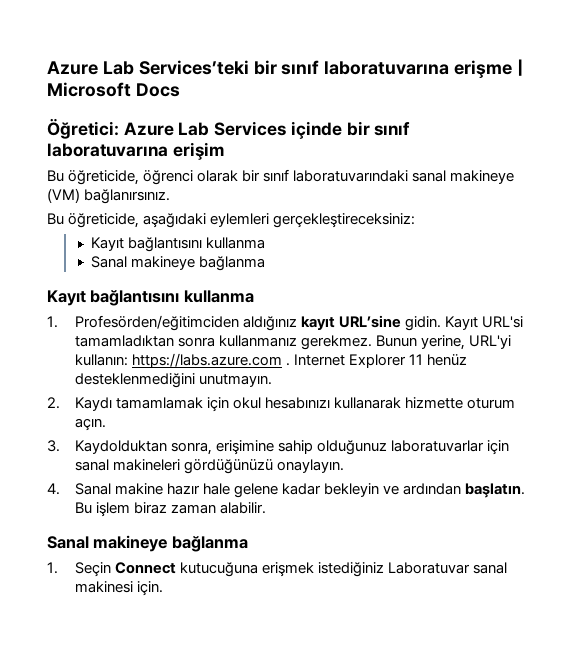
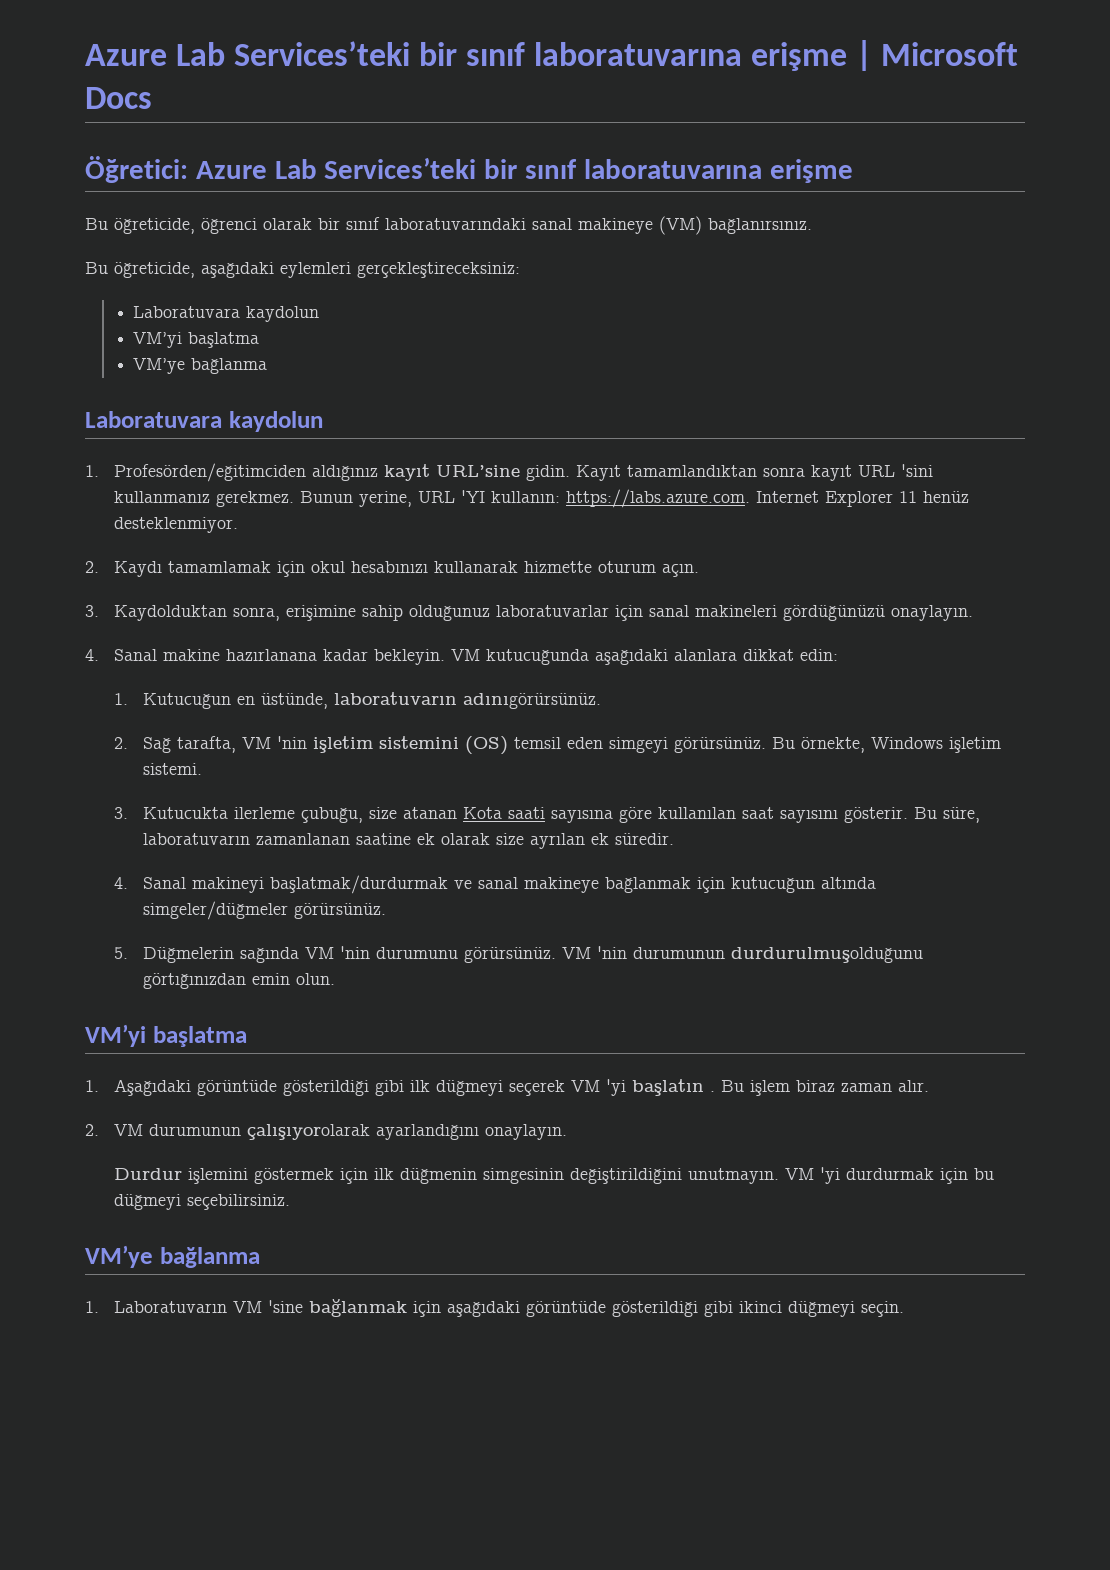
[214,121,411,139] [47,142,224,160] Services içinde bir sınıf laboratuvarına erişim -> [324,157,853,183] Services’teki bir sınıf laboratuvarına erişme
[91,237,266,252] [91,256,266,271] [47,290,254,306] Kayıt bağlantısını kullanma // Sanal makineye bağlanma // Kayıt bağlantısını kullanma -> [133,306,320,322] [133,332,260,348] [133,358,268,374] [85,411,323,432] Laboratuvara kaydolun // VM’yi başlatma // VM’ye bağlanma // Laboratuvara kaydolun
[481,316,523,328] [74,335,511,350] [74,353,290,368] URL'si tamamladıktan sonra kullanmanız gerekmez. Bunun yerine, URL'yi kullanın: https://labs.azure.com . -> [627,464,934,481] [114,489,751,508] tamamlandıktan sonra kayıt URL 'sini kullanmanız gerekmez. Bunun yerine, URL 'YI kullanın: https://labs.azure.com.
[74,373,272,388] desteklenmediğini unutmayın. -> [114,517,239,533] desteklenmiyor.
[166,483,526,498] [74,502,266,517] [47,535,248,552] [47,562,507,577] [74,581,163,596] hazır hale gelene kadar bekleyin ve ardından başlatın. Bu işlem biraz zaman alabilir. // Sanal makineye bağlanma // 1. Seçin Connect kutucuğuna erişmek istediğiniz Laboratuvar sanal makinesi için. -> [226,649,839,665] [114,692,602,709] [114,736,1002,755] [143,763,203,775] [114,807,981,823] [143,833,675,849] [114,875,877,894] [143,901,387,920] [114,946,924,963] [143,973,336,989] [85,1024,247,1047] [85,1079,930,1096] [85,1124,568,1140] [114,1167,995,1184] [114,1194,291,1210] [85,1245,260,1268] [85,1299,905,1317] hazırlanana kadar bekleyin. VM kutucuğunda aşağıdaki alanlara dikkat edin: // 1. Kutucuğun en üstünde, laboratuvarın adınıgörürsünüz. // 2. Sağ tarafta, VM 'nin işletim sistemini (OS) temsil eden simgeyi görürsünüz. Bu örnekte, Windows işletim sistemi. // 3. Kutucukta ilerleme çubuğu, size atanan Kota saati sayısına göre kullanılan saat sayısını gösterir. Bu süre, laboratuvarın zamanlanan saatine ek olarak size ayrılan ek süredir. // 4. Sanal makineyi başlatmak/durdurmak ve sanal makineye bağlanmak için kutucuğun altında simgeler/düğmeler görürsünüz. // 5. Düğmelerin sağında VM 'nin durumunu görürsünüz. VM 'nin durumunun durdurulmuşolduğunu görtığınızdan emin olun. // VM’yi başlatma // 1. Aşağıdaki görüntüde gösterildiği gibi ilk düğmeyi seçerek VM 'yi başlatın . Bu işlem biraz zaman alır. // 2. VM durumunun çalışıyorolarak ayarlandığını onaylayın. // Durdur işlemini göstermek için ilk düğmenin simgesinin değiştirildiğini unutmayın. VM 'yi durdurmak için bu düğmeyi seçebilirsiniz. // VM’ye bağlanma // 1. Laboratuvarın VM 'sine bağlanmak için aşağıdaki görüntüde gösterildiği gibi ikinci düğmeyi seçin.

